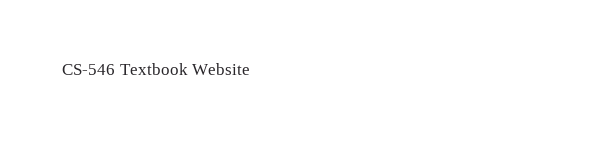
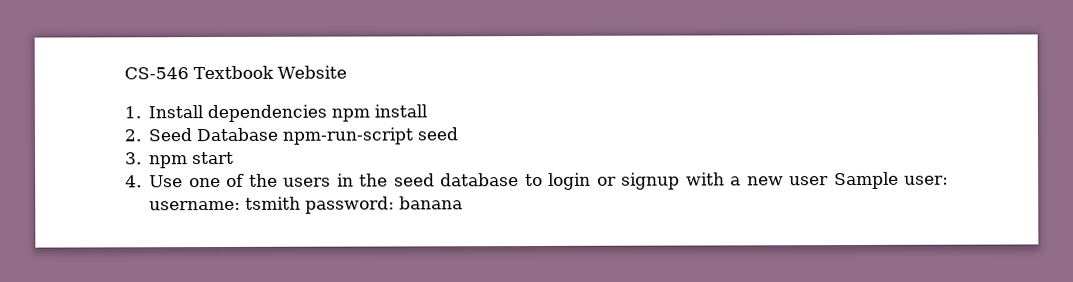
(251, 69) none -> [124,104,428,123] [124,127,459,145] [125,151,235,169] [125,171,949,190] [149,196,464,214] // 1. Install dependencies npm install // 2. Seed Database npm-run-script seed // 3. npm start // 4. Use one of the users in the seed database to login or signup with a new user Sample user: username: tsmith password: banana

